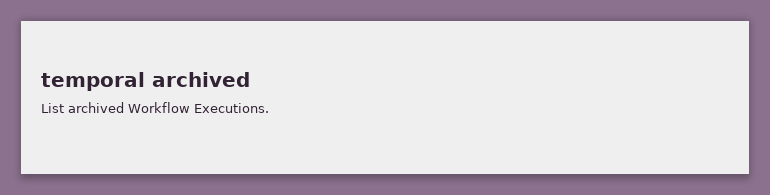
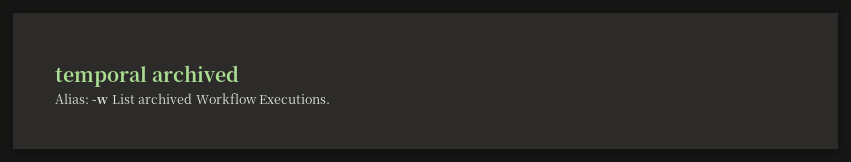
(250, 79) none -> [55,93,109,104] Alias: -w

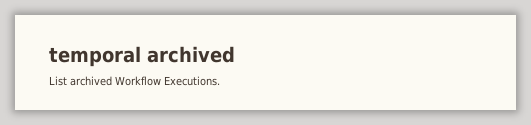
[55,93,109,104] Alias: -w -> (235, 54) none

